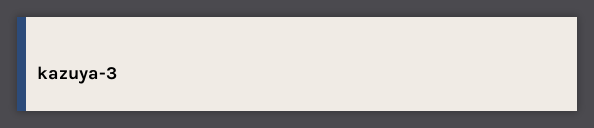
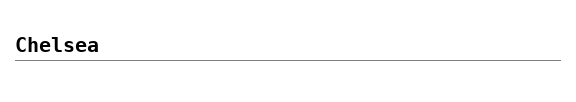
[37,66,117,84] kazuya-3 -> [15,37,99,52] Chelsea

